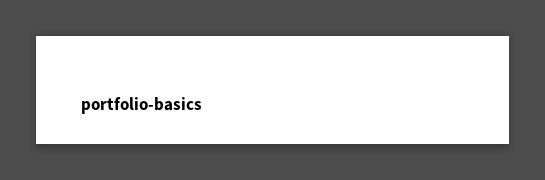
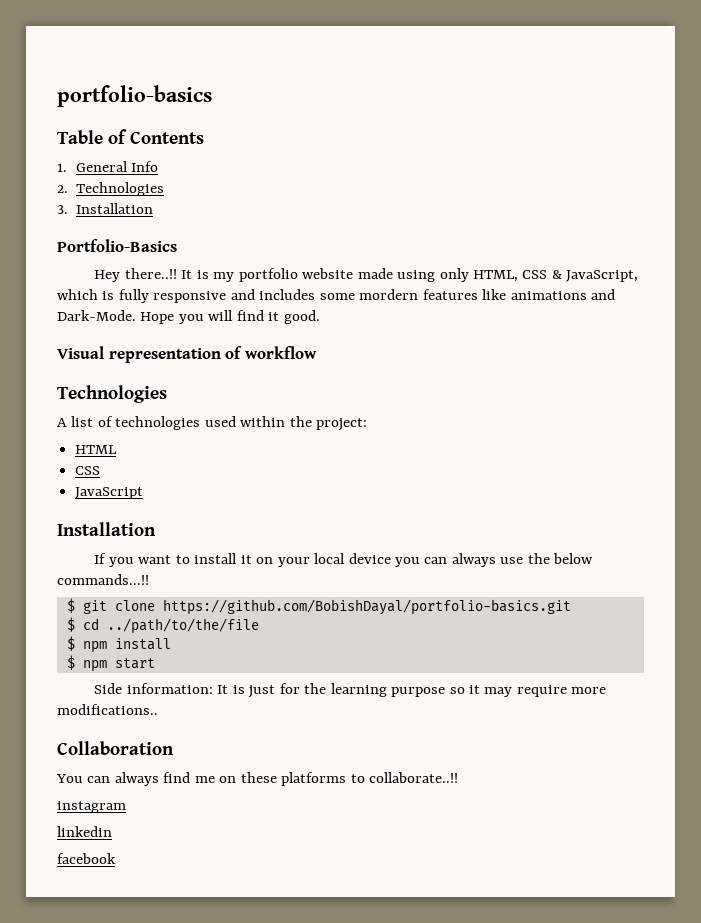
(202, 105) none -> [57,129,205,144] [57,161,159,172] [57,182,165,196] [57,203,154,214] [57,239,177,252] [94,268,639,282] [57,289,616,303] [57,310,320,324] [57,346,317,363] [57,385,167,403] [57,416,368,431] [75,445,118,454] [75,466,101,475] [75,487,144,499] [57,522,156,536] [94,553,594,567] [57,574,149,585] [66,598,571,615] [66,617,259,634] [66,636,171,653] [66,655,155,672] [94,683,607,698] [57,704,158,715] [57,741,174,755] [56,772,459,786] [57,801,126,813] [57,826,112,837] [57,853,116,864] // Table of Contents // 1. General Info // 2. Technologies // 3. Installation // Portfolio-Basics // Hey there..!! It is my portfolio website made using only HTML, CSS & JavaScript, which is fully responsive and includes some mordern features like animations and Dark-Mode. Hope you will find it good. // Visual representation of workflow // Technologies // A list of technologies used within the project: // HTML // CSS // JavaScript // Installation // If you want to install it on your local device you can always use the below commands...!! // $ git clone https://github.com/BobishDayal/portfolio-basics.git // $ cd ../path/to/the/file // $ npm install // $ npm start // Side information: It is just for the learning purpose so it may require more modifications.. // Collaboration // You can always find me on these platforms to collaborate..!! // instagram // linkedin // facebook

